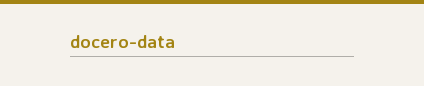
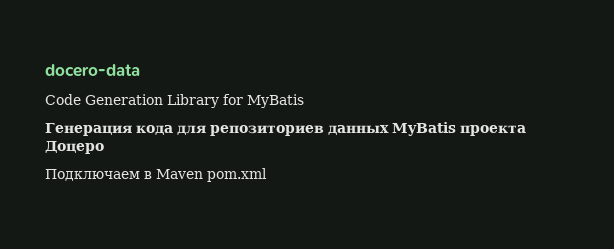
(175, 41) none -> [45,94,304,108] [45,122,526,136] [45,141,104,154] [45,168,267,182] // Code Generation Library for MyBatis // Генерация кода для репозиториев данных MyBatis проекта Доцеро // Подключаем в Maven pom.xml

